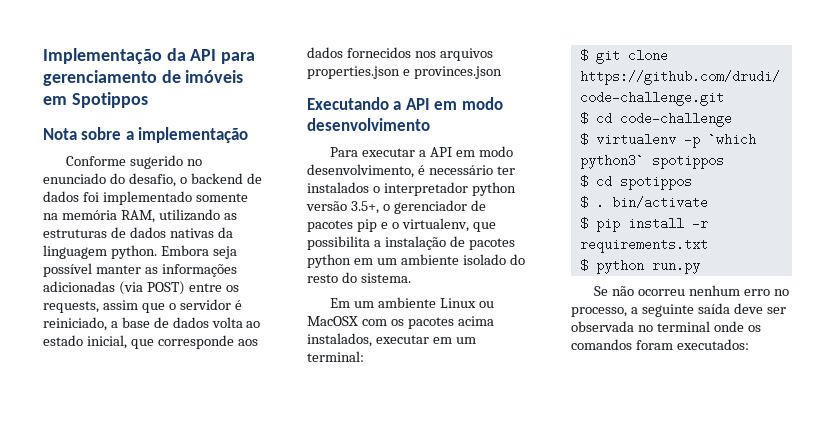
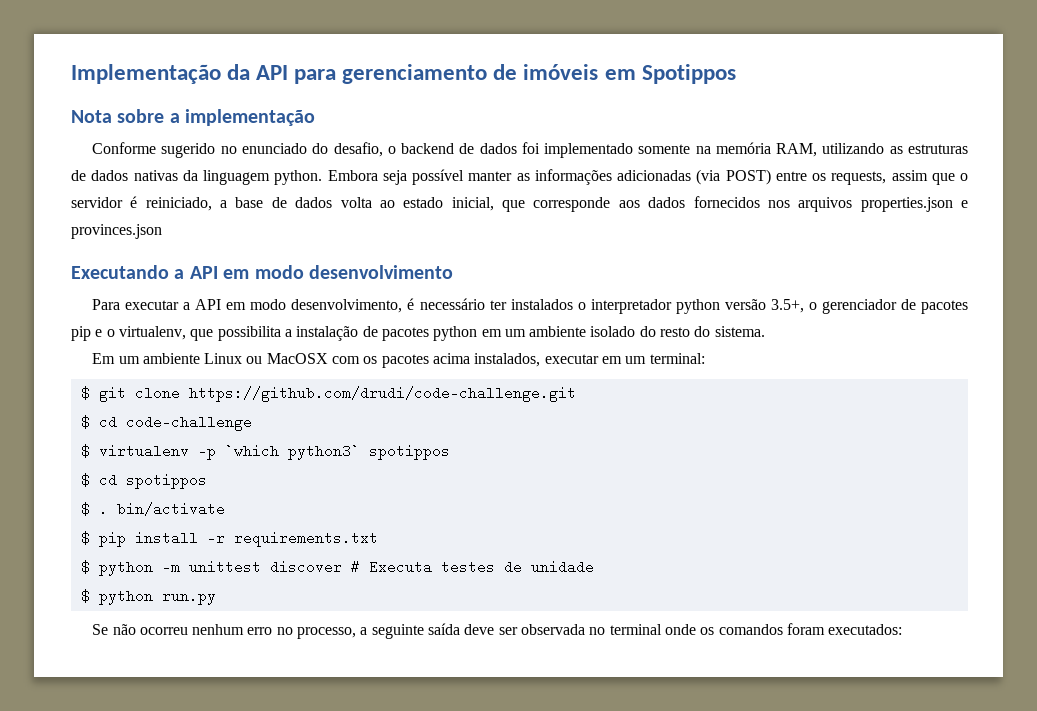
(708, 245) none -> [80,560,594,576] // $ python -m unittest discover # Executa testes de unidade

